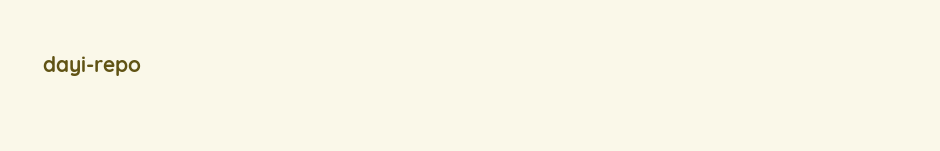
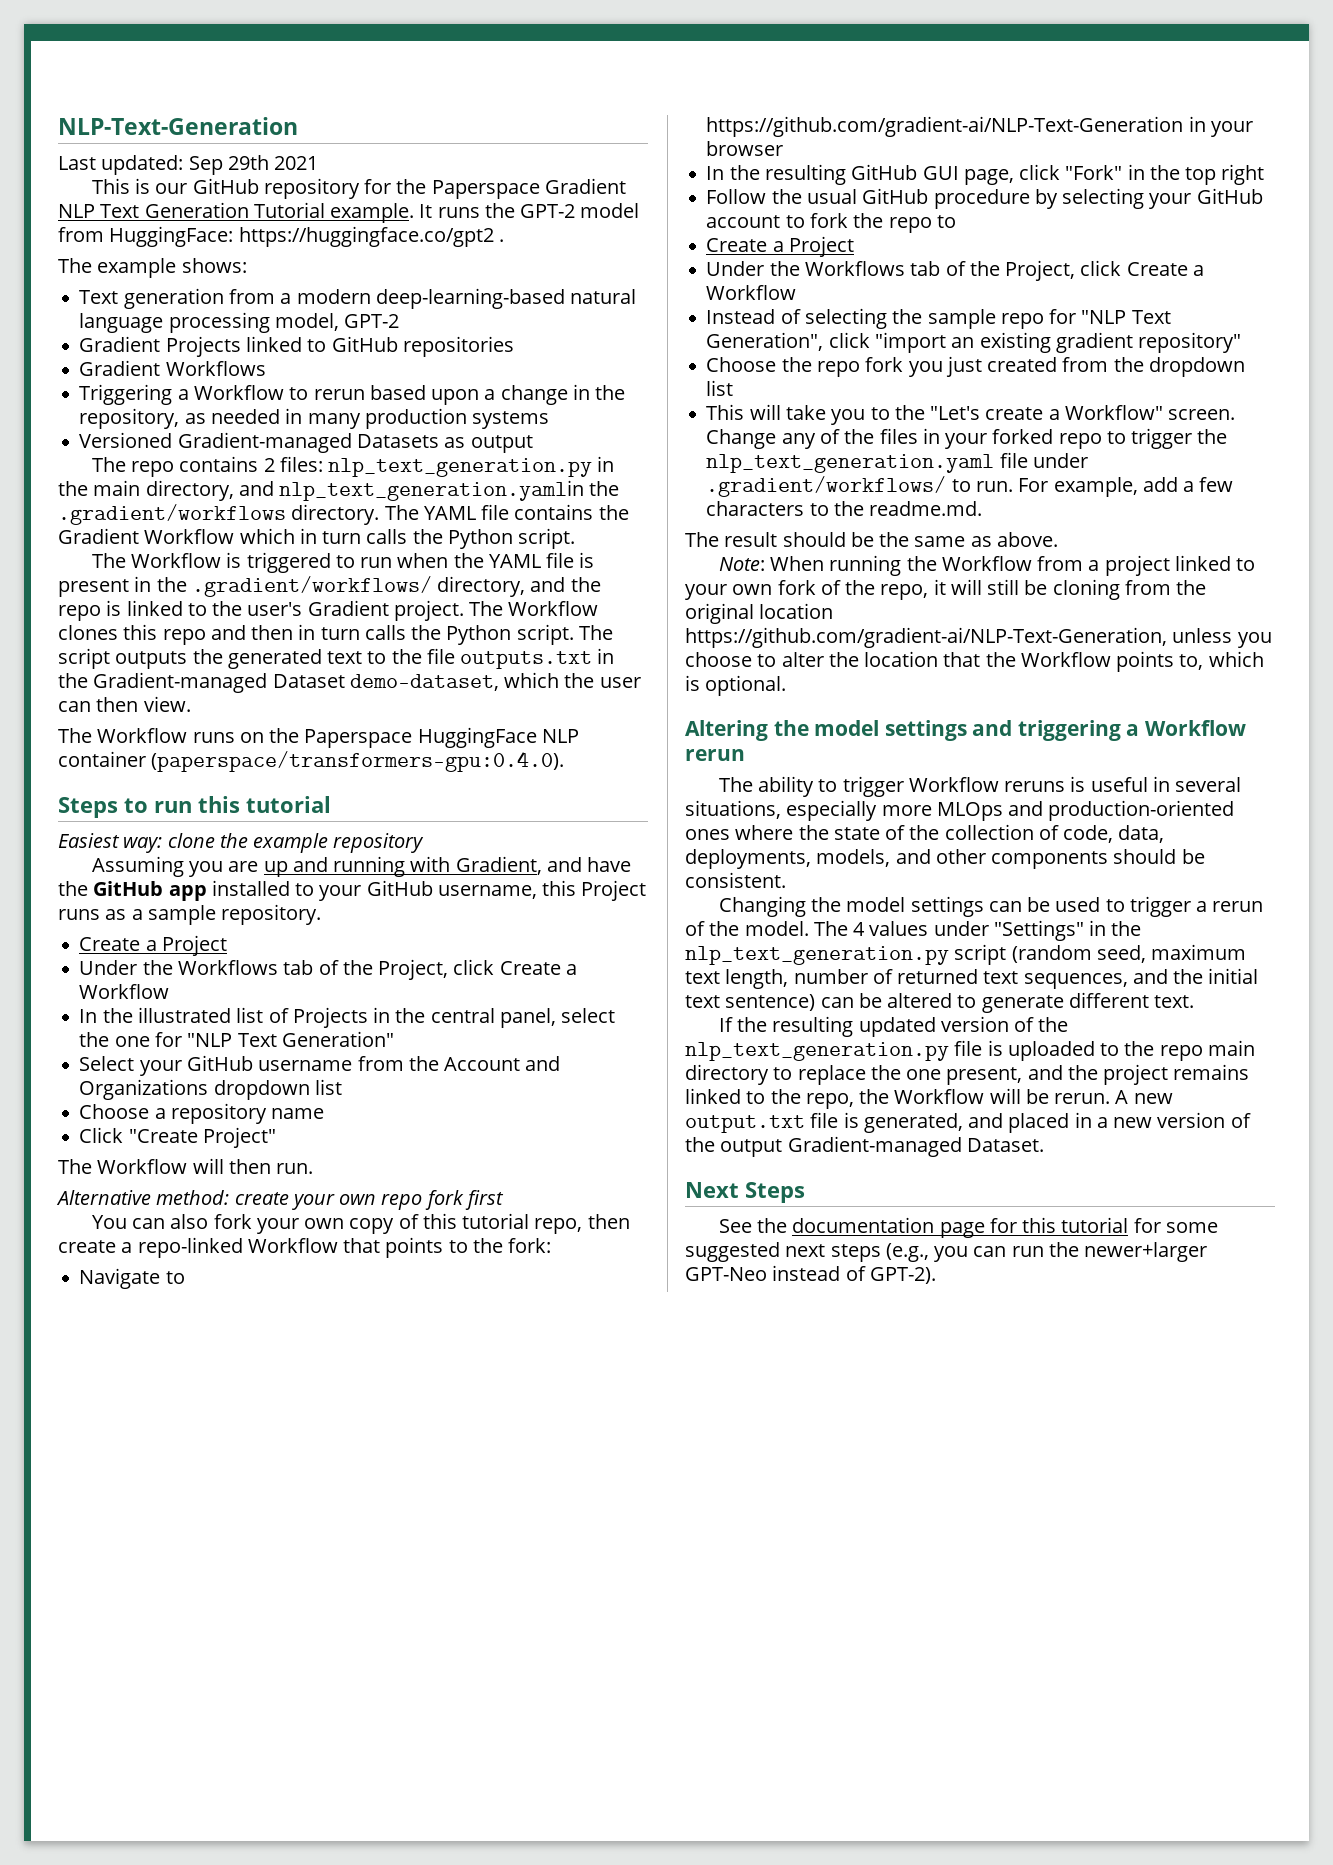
[43,56,141,76] dayi-repo -> [58,117,298,135] [58,155,319,175] [91,178,626,199] [58,202,640,223] [58,226,504,247] [58,258,247,278] [79,288,637,309] [79,312,400,333] [79,336,514,357] [79,360,266,376] [79,384,626,405] [79,408,550,429] [79,432,533,453] [91,456,615,477] [58,480,620,501] [58,504,629,525] [58,528,576,549] [91,552,595,573] [58,576,601,597] [58,600,599,621] [58,624,613,645] [58,648,615,669] [58,672,641,693] [58,696,191,712] [58,727,579,748] [58,751,565,772] [58,796,331,818] [58,833,425,853] [91,856,632,877] [58,880,647,901] [58,904,322,925] [79,935,227,956] [79,959,577,980] [79,984,170,999] [79,1007,616,1028] [79,1031,394,1047] [79,1055,561,1076] [79,1079,342,1100] [79,1103,325,1124] [79,1127,276,1148] [58,1158,314,1174] [56,1190,504,1210] [91,1213,630,1234] [58,1237,552,1258] [79,1268,185,1289] [706,116,1253,137] [706,141,784,156] [706,164,1265,185] [706,188,1263,209] [706,213,956,233] [706,236,854,257] [706,260,1204,281] [706,285,797,300] [706,308,1171,329] [706,332,1242,353] [706,356,1245,377] [706,380,734,396] [706,404,1236,425] [706,428,1228,449] [706,452,1088,473] [706,476,1234,497] [706,501,983,516] [685,532,1058,547] [718,555,1256,576] [685,579,1207,600] [685,603,834,624] [685,627,1272,648] [685,651,1264,672] [685,675,787,696] [685,720,1246,741] [685,749,745,761] [718,776,1242,797] [685,800,1235,821] [685,824,1165,843] [685,849,1205,869] [685,872,786,888] [718,896,1264,917] [685,920,1142,941] [685,944,1247,965] [685,968,1259,989] [685,992,1195,1013] [718,1016,1069,1037] [685,1040,1255,1061] [685,1064,1250,1085] [685,1088,1173,1109] [685,1112,1251,1133] [685,1136,1044,1157] [685,1182,805,1203] [718,1217,1218,1238] [685,1242,1208,1262] [685,1265,936,1284] NLP-Text-Generation // Last updated: Sep 29th 2021 // This is our GitHub repository for the Paperspace Gradient NLP Text Generation Tutorial example. It runs the GPT-2 model from HuggingFace: https://huggingface.co/gpt2 . // The example shows: // Text generation from a modern deep-learning-based natural language processing model, GPT-2 // Gradient Projects linked to GitHub repositories // Gradient Workflows // Triggering a Workflow to rerun based upon a change in the repository, as needed in many production systems // Versioned Gradient-managed Datasets as output // The repo contains 2 files: nlp_text_generation.py in the main directory, and nlp_text_generation.yamlin the .gradient/workflows directory. The YAML file contains the Gradient Workflow which in turn calls the Python script. // The Workflow is triggered to run when the YAML file is present in the .gradient/workflows/ directory, and the repo is linked to the user's Gradient project. The Workflow clones this repo and then in turn calls the Python script. The script outputs the generated text to the file outputs.txt in the Gradient-managed Dataset demo-dataset, which the user can then view. // The Workflow runs on the Paperspace HuggingFace NLP container (paperspace/transformers-gpu:0.4.0). // Steps to run this tutorial // Easiest way: clone the example repository // Assuming you are up and running with Gradient, and have the GitHub app installed to your GitHub username, this Project runs as a sample repository. // Create a Project // Under the Workflows tab of the Project, click Create a Workflow // In the illustrated list of Projects in the central panel, select the one for "NLP Text Generation" // Select your GitHub username from the Account and Organizations dropdown list // Choose a repository name // Click "Create Project" // The Workflow will then run. // Alternative method: create your own repo fork first // You can also fork your own copy of this tutorial repo, then create a repo-linked Workflow that points to the fork: // Navigate to https://github.com/gradient-ai/NLP-Text-Generation in your browser // In the resulting GitHub GUI page, click "Fork" in the top right // Follow the usual GitHub procedure by selecting your GitHub account to fork the repo to // Create a Project // Under the Workflows tab of the Project, click Create a Workflow // Instead of selecting the sample repo for "NLP Text Generation", click "import an existing gradient repository" // Choose the repo fork you just created from the dropdown list // This will take you to the "Let's create a Workflow" screen. Change any of the files in your forked repo to trigger the nlp_text_generation.yaml file under .gradient/workflows/ to run. For example, add a few characters to the readme.md. // The result should be the same as above. // Note: When running the Workflow from a project linked to your own fork of the repo, it will still be cloning from the original location https://github.com/gradient-ai/NLP-Text-Generation, unless you choose to alter the location that the Workflow points to, which is optional. // Altering the model settings and triggering a Workflow rerun // The ability to trigger Workflow reruns is useful in several situations, especially more MLOps and production-oriented ones where the state of the collection of code, data, deployments, models, and other components should be consistent. // Changing the model settings can be used to trigger a rerun of the model. The 4 values under "Settings" in the nlp_text_generation.py script (random seed, maximum text length, number of returned text sequences, and the initial text sentence) can be altered to generate different text. // If the resulting updated version of the nlp_text_generation.py file is uploaded to the repo main directory to replace the one present, and the project remains linked to the repo, the Workflow will be rerun. A new output.txt file is generated, and placed in a new version of the output Gradient-managed Dataset. // Next Steps // See the documentation page for this tutorial for some suggested next steps (e.g., you can run the newer+larger GPT-Neo instead of GPT-2).

